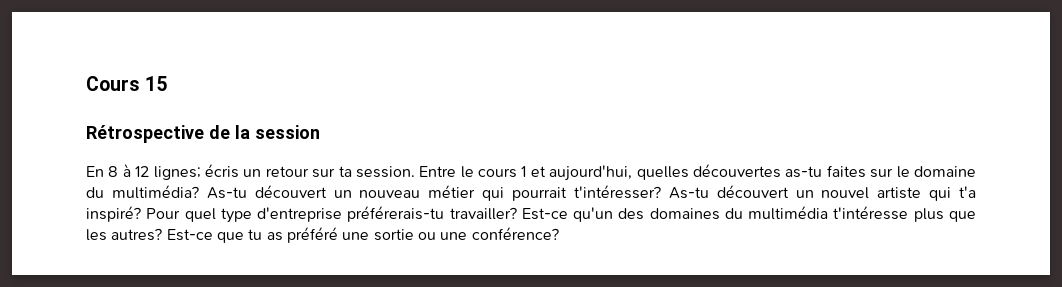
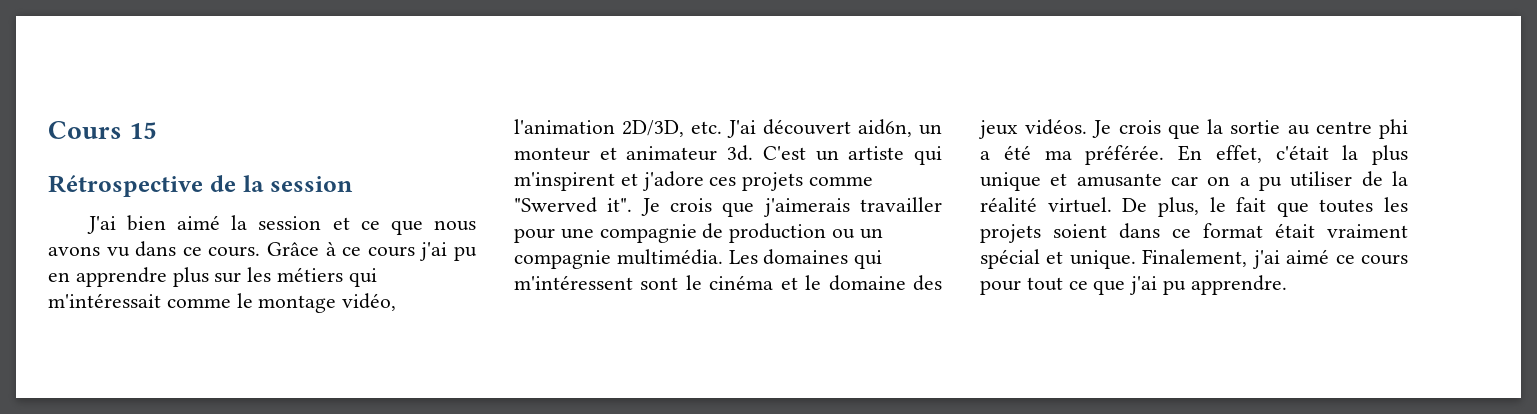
[86,164,977,181] [86,185,976,201] [86,206,976,223] [86,227,559,243] En 8 à 12 lignes; écris un retour sur ta session. Entre le cours 1 et aujourd'hui, quelles découvertes as-tu faites sur le domaine du multimédia? As-tu découvert un nouveau métier qui pourrait t'intéresser? As-tu découvert un nouvel artiste qui t'a inspiré? Pour quel type d'entreprise préférerais-tu travailler? Est-ce qu'un des domaines du multimédia t'intéresse plus que les autres? Est-ce que tu as préféré une sortie ou une conférence? -> [86,215,477,235] [48,241,478,261] [48,267,377,287] [48,293,397,313] [514,119,942,138] [514,145,942,165] [514,171,874,191] [514,197,942,217] [514,223,883,243] [514,249,883,269] [514,275,943,291] [978,119,1408,139] [980,145,1408,165] [980,171,1408,191] [980,197,1408,217] [980,223,1408,243] [980,249,1408,269] [980,275,1287,295] J'ai bien aimé la session et ce que nous avons vu dans ce cours. Grâce à ce cours j'ai pu en apprendre plus sur les métiers qui m'intéressait comme le montage vidéo, l'animation 2D/3D, etc. J'ai découvert aid6n, un monteur et animateur 3d. C'est un artiste qui m'inspirent et j'adore ces projets comme "Swerved it". Je crois que j'aimerais travailler pour une compagnie de production ou un compagnie multimédia. Les domaines qui m'intéressent sont le cinéma et le domaine des jeux vidéos. Je crois que la sortie au centre phi a été ma préférée. En effet, c'était la plus unique et amusante car on a pu utiliser de la réalité virtuel. De plus, le fait que toutes les projets soient dans ce format était vraiment spécial et unique. Finalement, j'ai aimé ce cours pour tout ce que j'ai pu apprendre.

